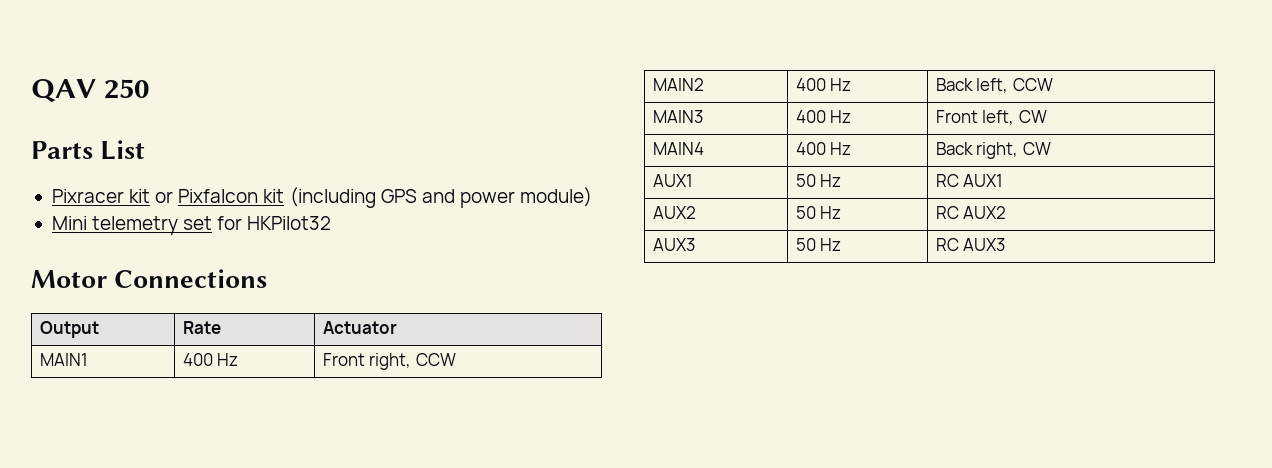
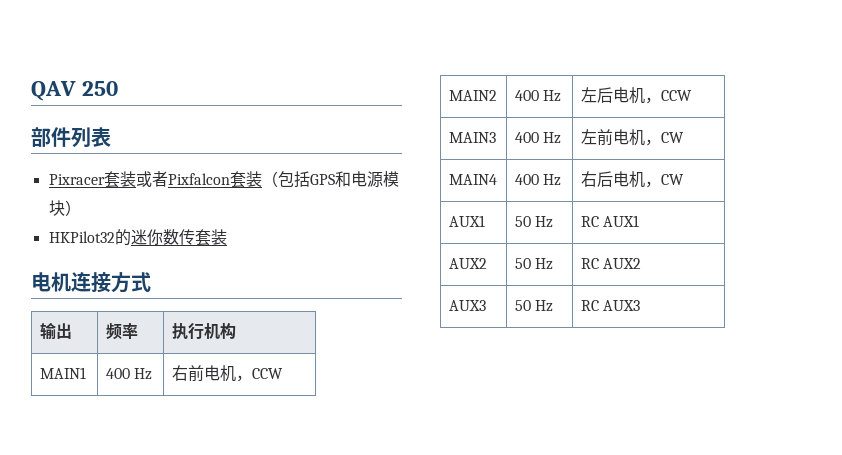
[31,140,146,160] Parts List -> [31,127,111,148] 部件列表
[129,187,593,208] [51,216,332,235] [31,269,268,288] [39,321,99,338] [182,321,221,334] [322,321,397,334] kit or Pixfalcon kit (including GPS and power module) // Mini telemetry set for HKPilot32 // Motor Connections // Output | Rate | Actuator -> [103,171,399,188] [48,200,81,216] [48,229,227,246] [31,272,151,293] [39,322,72,339] [105,323,138,340] [171,322,236,340] 套装或者Pixfalcon套装（包括GPS和电源模块） // HKPilot32的迷你数传套装 // 电机连接方式 // 输出 | 频率 | 执行机构
[322,353,412,370] Front right, -> [171,365,252,382] 右前电机，
[935,78,1009,93] Back left, -> [580,87,661,104] 左后电机，
[935,110,1015,125] Front left, -> [580,129,661,146] 左前电机，
[935,142,1019,159] Back right, -> [580,171,661,188] 右后电机，

